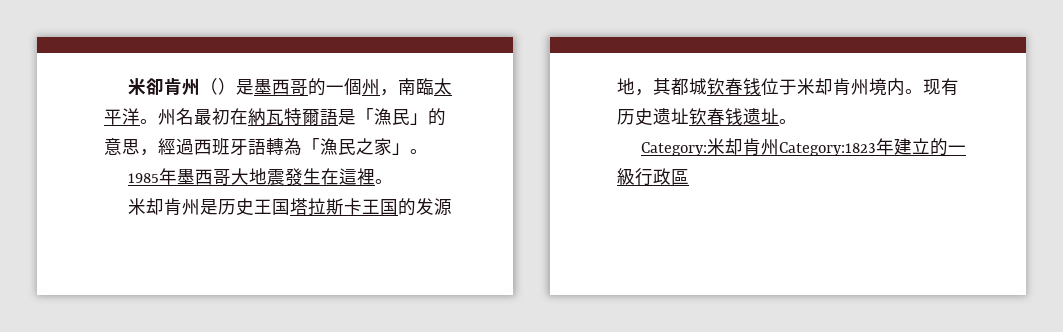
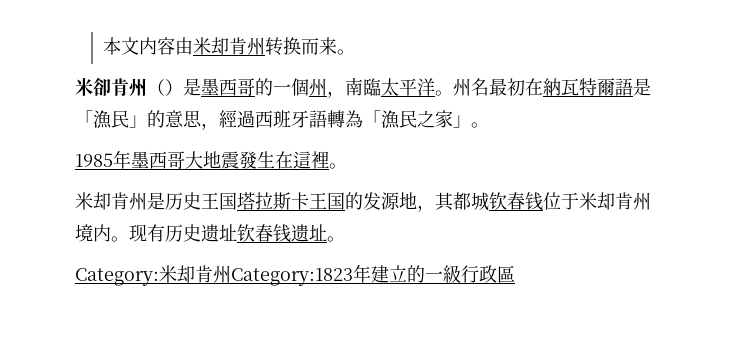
(127, 86) none -> [103,37,356,56] 本文内容由米却肯州转换而来。 //

